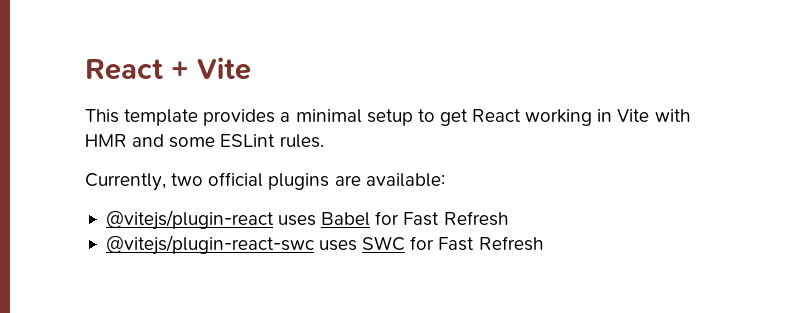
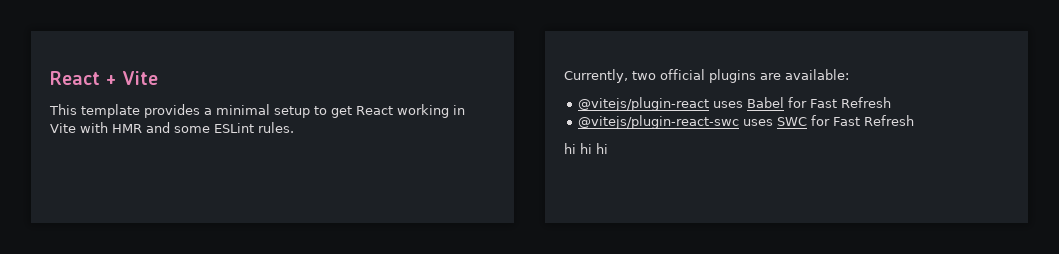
(543, 243) none -> [564,143,608,154] // hi hi hi

